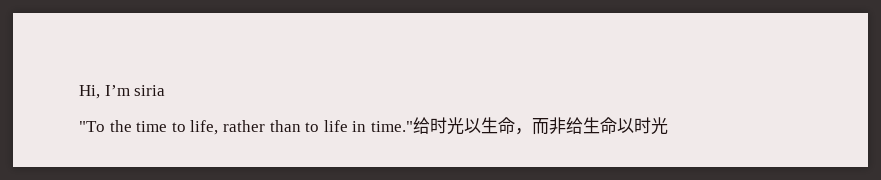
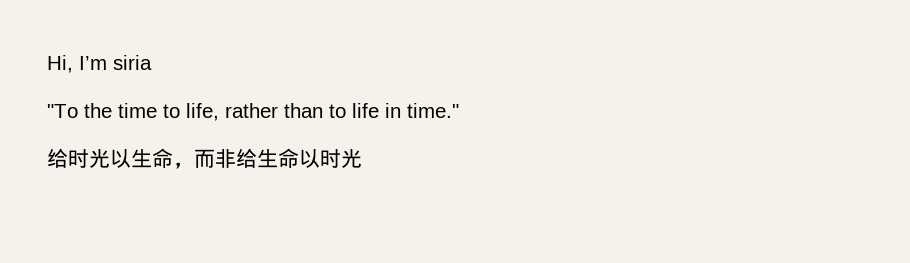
(413, 126) none -> (459, 110) //

